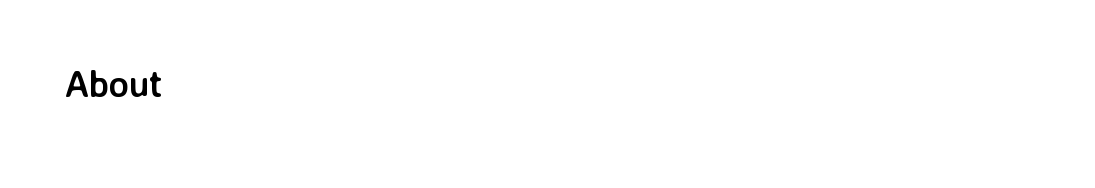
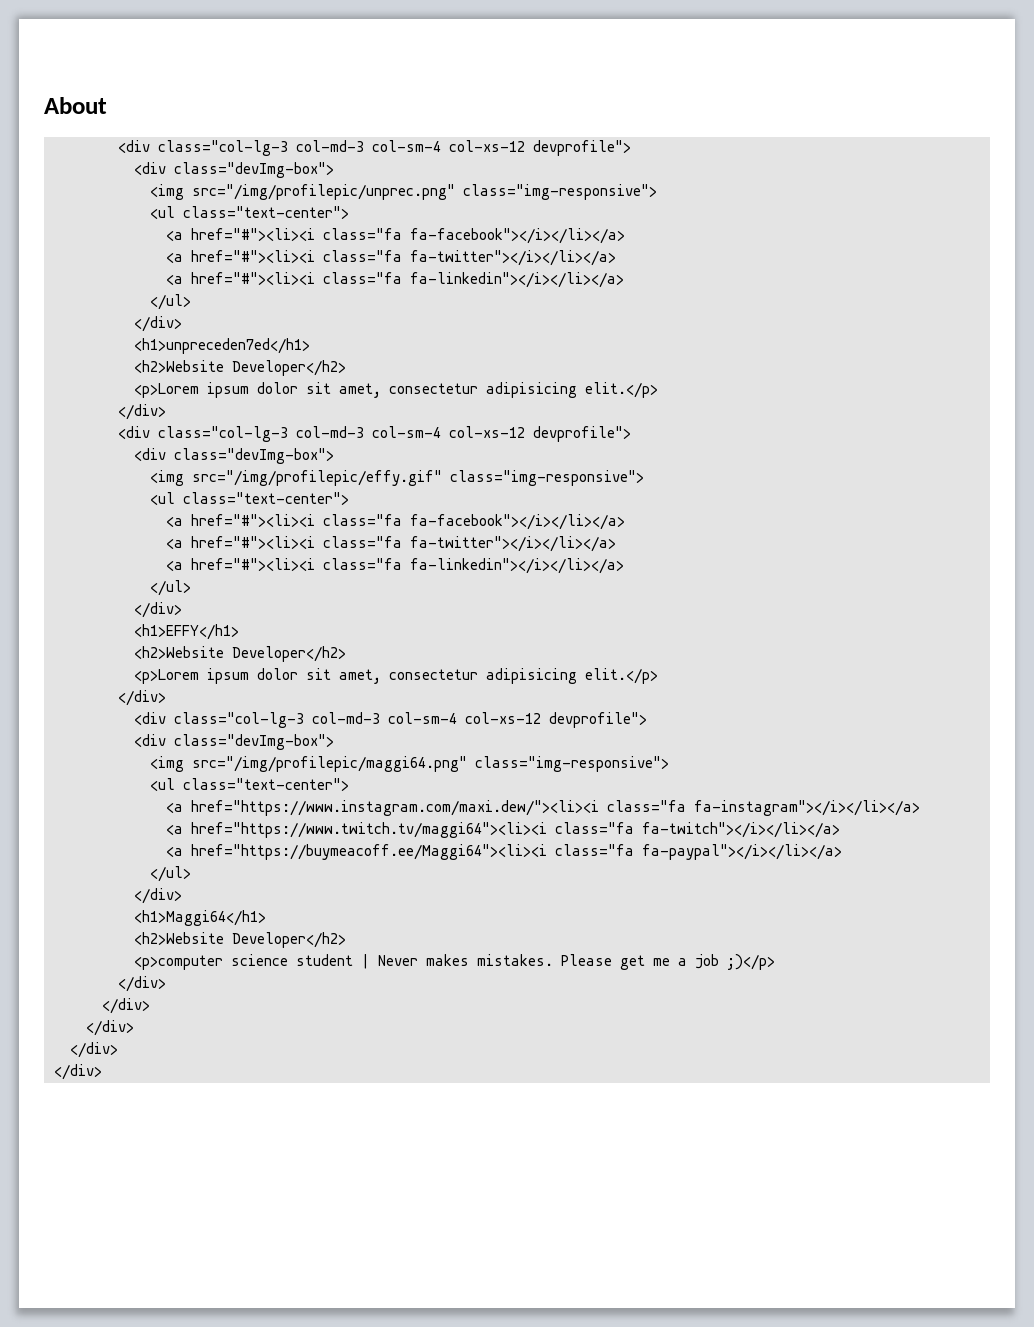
(163, 83) none -> [117,140,631,156] [133,162,334,178] [149,184,657,200] [149,206,349,219] [165,228,625,244] [165,250,616,266] [165,272,624,288] [149,294,191,310] [133,316,182,332] [133,338,310,354] [133,360,346,376] [133,382,658,398] [117,404,166,420] [117,426,631,442] [133,448,334,464] [149,470,644,486] [149,492,349,505] [165,514,625,530] [165,536,616,552] [165,558,624,574] [149,580,191,596] [133,602,182,618] [133,624,239,640] [133,646,346,662] [133,668,658,684] [117,690,166,706] [133,712,647,728] [133,734,334,750] [149,756,669,772] [149,778,349,791] [165,800,920,816] [165,822,840,838] [165,844,842,860] [149,866,191,882] [133,888,182,904] [133,910,266,926] [133,932,346,948] [133,954,775,970] [117,976,166,992] [101,998,150,1014] [85,1020,134,1036] [69,1042,118,1058] [53,1064,102,1080] // <div class="col-lg-3 col-md-3 col-sm-4 col-xs-12 devprofile"> // <div class="devImg-box"> // <img src="/img/profilepic/unprec.png" class="img-responsive"> // <ul class="text-center"> // <a href="#"><li><i class="fa fa-facebook"></i></li></a> // <a href="#"><li><i class="fa fa-twitter"></i></li></a> // <a href="#"><li><i class="fa fa-linkedin"></i></li></a> // </ul> // </div> // <h1>unpreceden7ed</h1> // <h2>Website Developer</h2> // <p>Lorem ipsum dolor sit amet, consectetur adipisicing elit.</p> // </div> // <div class="col-lg-3 col-md-3 col-sm-4 col-xs-12 devprofile"> // <div class="devImg-box"> // <img src="/img/profilepic/effy.gif" class="img-responsive"> // <ul class="text-center"> // <a href="#"><li><i class="fa fa-facebook"></i></li></a> // <a href="#"><li><i class="fa fa-twitter"></i></li></a> // <a href="#"><li><i class="fa fa-linkedin"></i></li></a> // </ul> // </div> // <h1>EFFY</h1> // <h2>Website Developer</h2> // <p>Lorem ipsum dolor sit amet, consectetur adipisicing elit.</p> // </div> // <div class="col-lg-3 col-md-3 col-sm-4 col-xs-12 devprofile"> // <div class="devImg-box"> // <img src="/img/profilepic/maggi64.png" class="img-responsive"> // <ul class="text-center"> // <a href="https://www.instagram.com/maxi.dew/"><li><i class="fa fa-instagram"></i></li></a> // <a href="https://www.twitch.tv/maggi64"><li><i class="fa fa-twitch"></i></li></a> // <a href="https://buymeacoff.ee/Maggi64"><li><i class="fa fa-paypal"></i></li></a> // </ul> // </div> // <h1>Maggi64</h1> // <h2>Website Developer</h2> // <p>computer science student | Never makes mistakes. Please get me a job ;)</p> // </div> // </div> // </div> // </div> // </div>

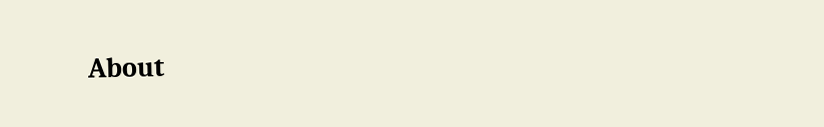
[117,140,631,156] [133,162,334,178] [149,184,657,200] [149,206,349,219] [165,228,625,244] [165,250,616,266] [165,272,624,288] [149,294,191,310] [133,316,182,332] [133,338,310,354] [133,360,346,376] [133,382,658,398] [117,404,166,420] [117,426,631,442] [133,448,334,464] [149,470,644,486] [149,492,349,505] [165,514,625,530] [165,536,616,552] [165,558,624,574] [149,580,191,596] [133,602,182,618] [133,624,239,640] [133,646,346,662] [133,668,658,684] [117,690,166,706] [133,712,647,728] [133,734,334,750] [149,756,669,772] [149,778,349,791] [165,800,920,816] [165,822,840,838] [165,844,842,860] [149,866,191,882] [133,888,182,904] [133,910,266,926] [133,932,346,948] [133,954,775,970] [117,976,166,992] [101,998,150,1014] [85,1020,134,1036] [69,1042,118,1058] [53,1064,102,1080] // <div class="col-lg-3 col-md-3 col-sm-4 col-xs-12 devprofile"> // <div class="devImg-box"> // <img src="/img/profilepic/unprec.png" class="img-responsive"> // <ul class="text-center"> // <a href="#"><li><i class="fa fa-facebook"></i></li></a> // <a href="#"><li><i class="fa fa-twitter"></i></li></a> // <a href="#"><li><i class="fa fa-linkedin"></i></li></a> // </ul> // </div> // <h1>unpreceden7ed</h1> // <h2>Website Developer</h2> // <p>Lorem ipsum dolor sit amet, consectetur adipisicing elit.</p> // </div> // <div class="col-lg-3 col-md-3 col-sm-4 col-xs-12 devprofile"> // <div class="devImg-box"> // <img src="/img/profilepic/effy.gif" class="img-responsive"> // <ul class="text-center"> // <a href="#"><li><i class="fa fa-facebook"></i></li></a> // <a href="#"><li><i class="fa fa-twitter"></i></li></a> // <a href="#"><li><i class="fa fa-linkedin"></i></li></a> // </ul> // </div> // <h1>EFFY</h1> // <h2>Website Developer</h2> // <p>Lorem ipsum dolor sit amet, consectetur adipisicing elit.</p> // </div> // <div class="col-lg-3 col-md-3 col-sm-4 col-xs-12 devprofile"> // <div class="devImg-box"> // <img src="/img/profilepic/maggi64.png" class="img-responsive"> // <ul class="text-center"> // <a href="https://www.instagram.com/maxi.dew/"><li><i class="fa fa-instagram"></i></li></a> // <a href="https://www.twitch.tv/maggi64"><li><i class="fa fa-twitch"></i></li></a> // <a href="https://buymeacoff.ee/Maggi64"><li><i class="fa fa-paypal"></i></li></a> // </ul> // </div> // <h1>Maggi64</h1> // <h2>Website Developer</h2> // <p>computer science student | Never makes mistakes. Please get me a job ;)</p> // </div> // </div> // </div> // </div> // </div> -> (166, 67) none

